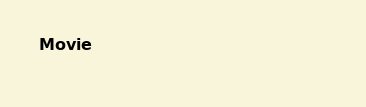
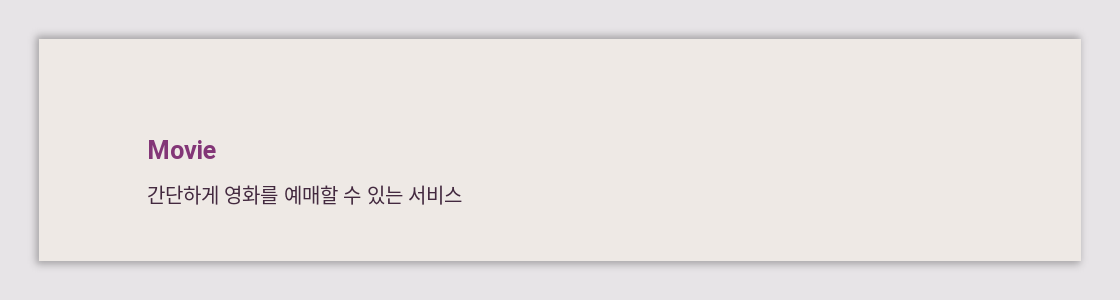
(92, 44) none -> [147,185,462,205] // 간단하게 영화를 예매할 수 있는 서비스

